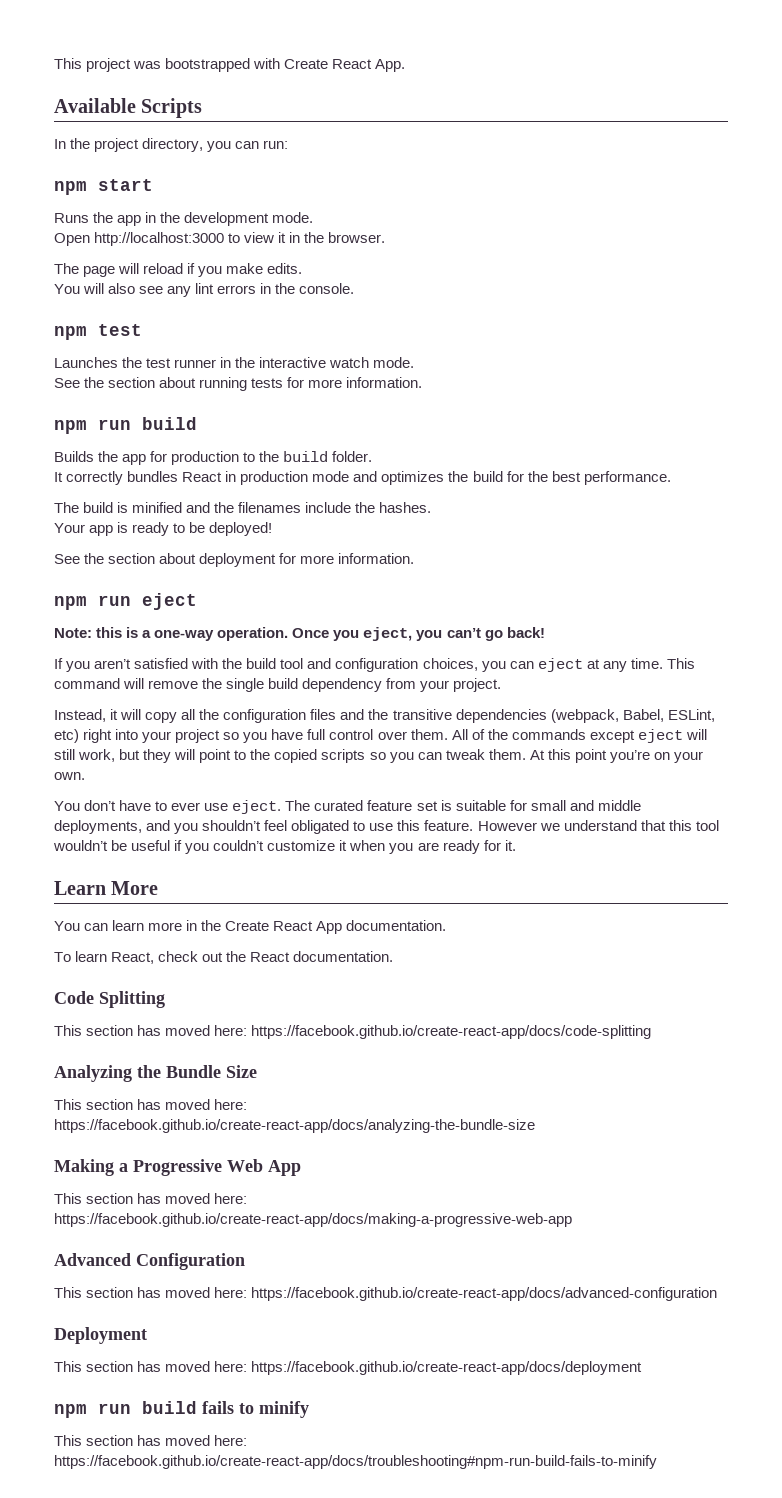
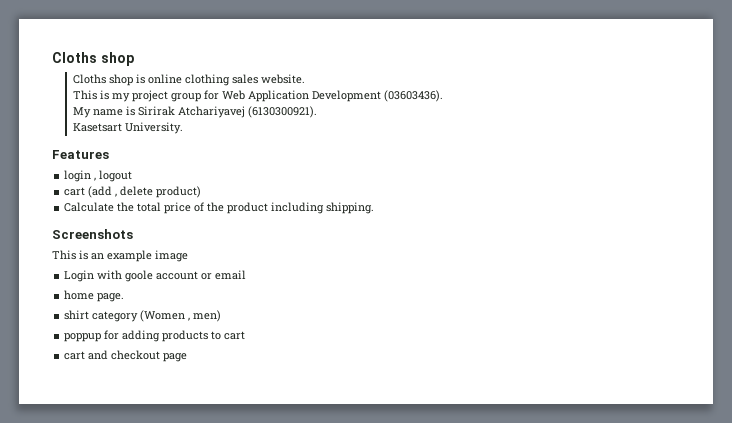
[54,58,406,72] [54,98,203,118] [54,138,289,152] [54,179,153,195] [54,212,314,226] [54,232,386,246] [54,263,303,277] [54,283,355,297] [54,324,142,340] [54,357,415,368] [54,377,423,391] [54,417,197,434] [54,451,373,465] [54,471,671,485] [54,502,432,513] [54,522,273,536] [54,553,415,567] [54,593,197,610] [54,627,545,641] [54,658,695,672] [54,678,502,692] [54,709,715,723] [54,729,707,743] [54,749,703,763] [54,772,85,780] [54,800,641,814] [54,820,719,834] [53,840,516,854] [54,881,159,895] [54,920,447,934] [54,951,394,964] [54,991,165,1008] [54,1025,652,1039] [54,1065,257,1082] [54,1099,248,1110] [54,1119,535,1133] [54,1159,301,1176] [54,1193,248,1204] [54,1213,572,1227] [54,1253,245,1270] [54,1287,718,1301] [54,1327,147,1344] [54,1361,643,1375] [54,1401,309,1418] [54,1435,248,1446] [54,1455,657,1469] This project was bootstrapped with Create React App. // Available Scripts // In the project directory, you can run: // npm start // Runs the app in the development mode. // Open http://localhost:3000 to view it in the browser. // The page will reload if you make edits. // You will also see any lint errors in the console. // npm test // Launches the test runner in the interactive watch mode. // See the section about running tests for more information. // npm run build // Builds the app for production to the build folder. // It correctly bundles React in production mode and optimizes the build for the best performance. // The build is minified and the filenames include the hashes. // Your app is ready to be deployed! // See the section about deployment for more information. // npm run eject // Note: this is a one-way operation. Once you eject, you can’t go back! // If you aren’t satisfied with the build tool and configuration choices, you can eject at any time. This command will remove the single build dependency from your project. // Instead, it will copy all the configuration files and the transitive dependencies (webpack, Babel, ESLint, etc) right into your project so you have full control over them. All of the commands except eject will still work, but they will point to the copied scripts so you can tweak them. At this point you’re on your own. // You don’t have to ever use eject. The curated feature set is suitable for small and middle deployments, and you shouldn’t feel obligated to use this feature. However we understand that this tool wouldn’t be useful if you couldn’t customize it when you are ready for it. // Learn More // You can learn more in the Create React App documentation. // To learn React, check out the React documentation. // Code Splitting // This section has moved here: https://facebook.github.io/create-react-app/docs/code-splitting // Analyzing the Bundle Size // This section has moved here: https://facebook.github.io/create-react-app/docs/analyzing-the-bundle-size // Making a Progressive Web App // This section has moved here: https://facebook.github.io/create-react-app/docs/making-a-progressive-web-app // Advanced Configuration // This section has moved here: https://facebook.github.io/create-react-app/docs/advanced-configuration // Deployment // This section has moved here: https://facebook.github.io/create-react-app/docs/deployment // npm run build fails to minify // This section has moved here: https://facebook.github.io/create-react-app/docs/troubleshooting#npm-run-build-fails-to-minify -> [52,52,134,66] [72,74,305,86] [72,90,443,102] [72,106,317,118] [72,122,183,134] [52,150,109,159] [64,170,133,182] [64,186,202,198] [64,202,375,214] [52,229,133,239] [52,250,188,262] [64,270,247,282] [64,290,125,302] [64,310,222,322] [64,330,246,342] [64,350,188,362] Cloths shop // Cloths shop is online clothing sales website. // This is my project group for Web Application Development (03603436). // My name is Sirirak Atchariyavej (6130300921). // Kasetsart University. // Features // login , logout // cart (add , delete product) // Calculate the total price of the product including shipping. // Screenshots // This is an example image // Login with goole account or email // home page. // shirt category (Women , men) // poppup for adding products to cart // cart and checkout page

